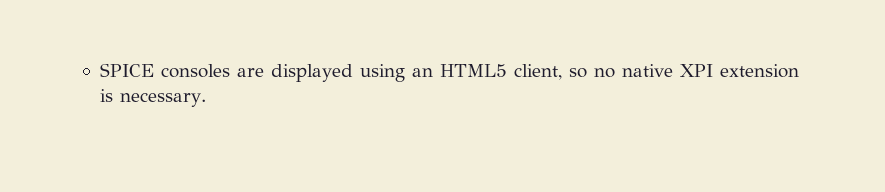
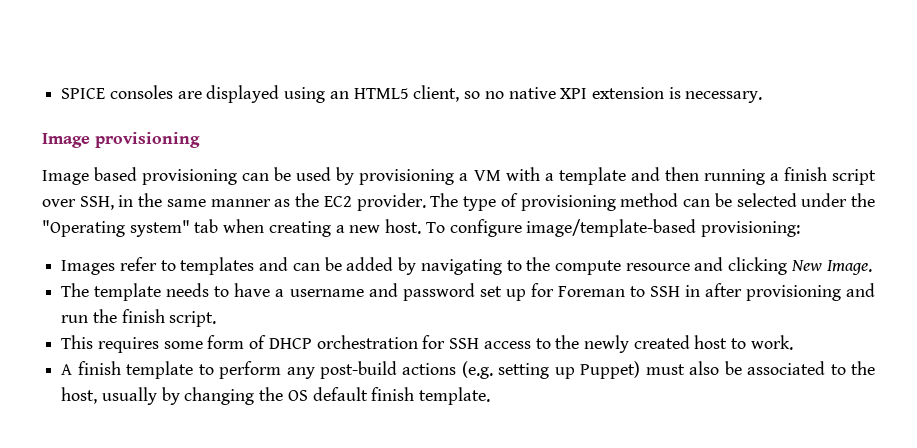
(206, 99) none -> [42,132,200,148] [42,167,876,185] [42,193,875,211] [42,219,800,237] [61,257,872,275] [61,283,875,301] [61,309,217,327] [61,335,793,353] [61,361,876,379] [61,387,491,405] // Image provisioning // Image based provisioning can be used by provisioning a VM with a template and then running a finish script over SSH, in the same manner as the EC2 provider. The type of provisioning method can be selected under the "Operating system" tab when creating a new host. To configure image/template-based provisioning: // Images refer to templates and can be added by navigating to the compute resource and clicking New Image. // The template needs to have a username and password set up for Foreman to SSH in after provisioning and run the finish script. // This requires some form of DHCP orchestration for SSH access to the newly created host to work. // A finish template to perform any post-build actions (e.g. setting up Puppet) must also be associated to the host, usually by changing the OS default finish template.

